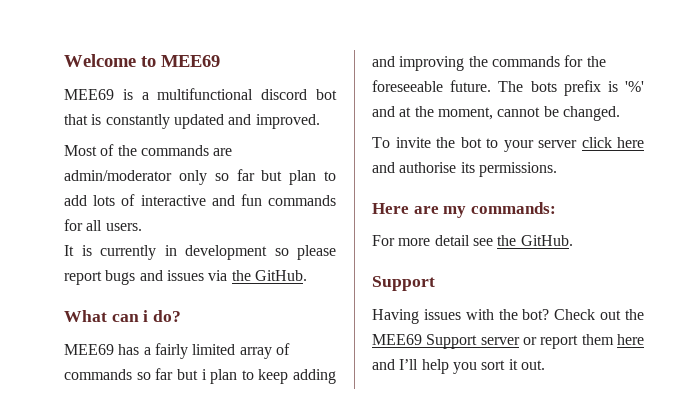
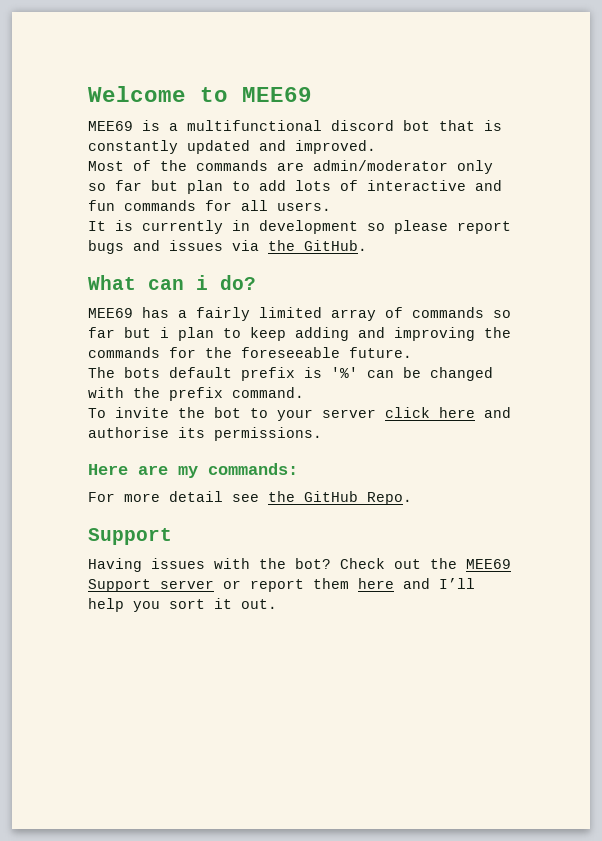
(492, 86) none -> (412, 352) //
(557, 86) none -> [169,367,232,378] default
[372,106,620,121] and at the moment, cannot be changed. -> [367,367,493,381] [88,387,304,401] can be changed with the prefix command.
[520,235,573,246] GitHub. -> [304,491,412,505] GitHub Repo.

